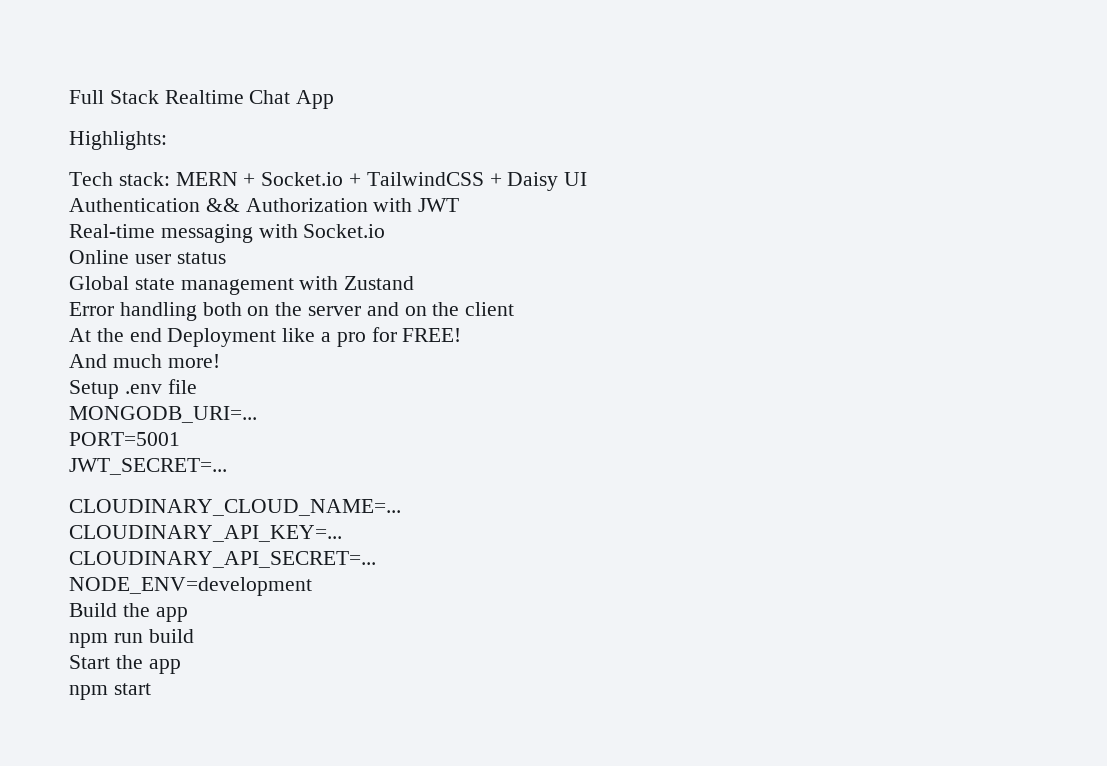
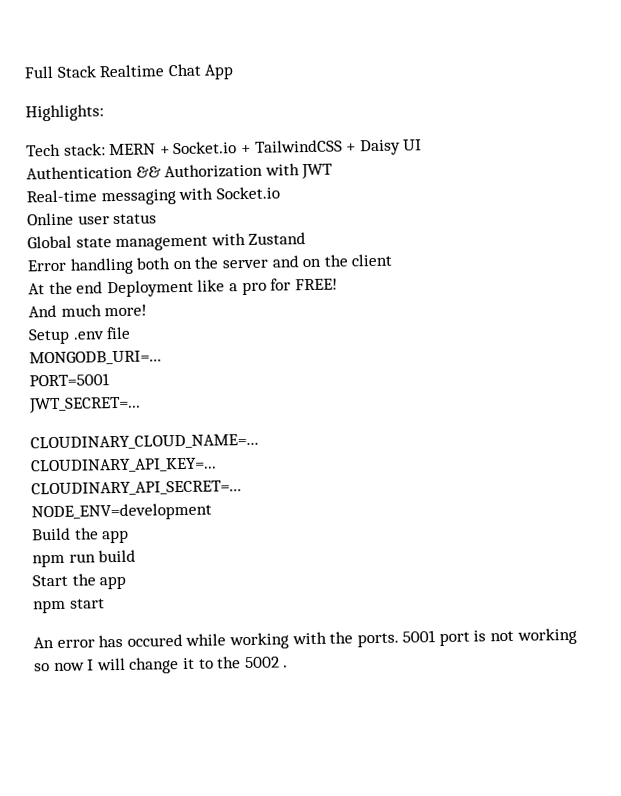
(151, 689) none -> [33,627,577,650] [34,656,289,674] // An error has occured while working with the ports. 5001 port is not working so now I will change it to the 5002 .

